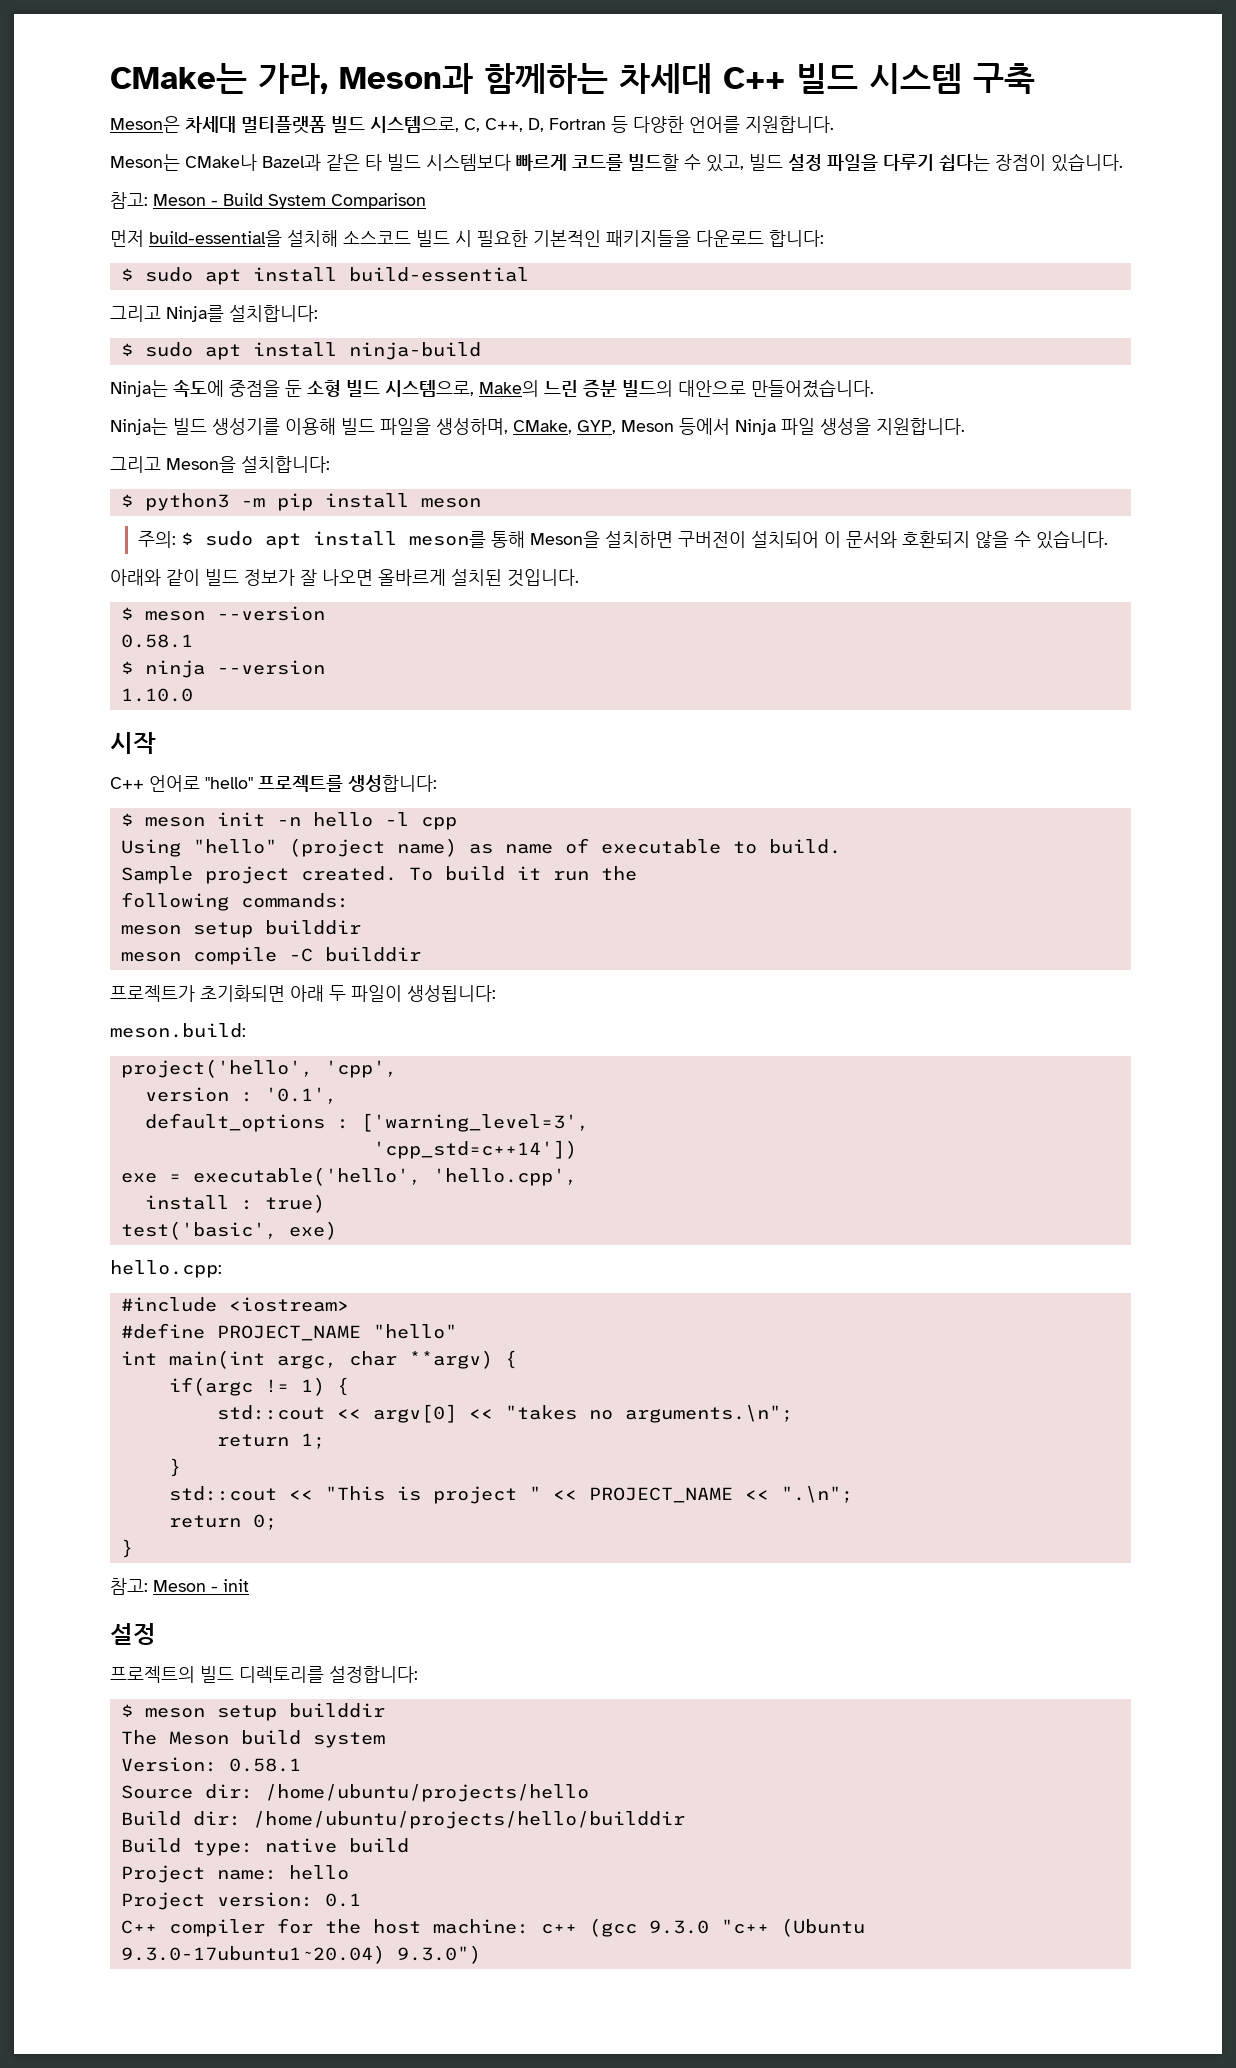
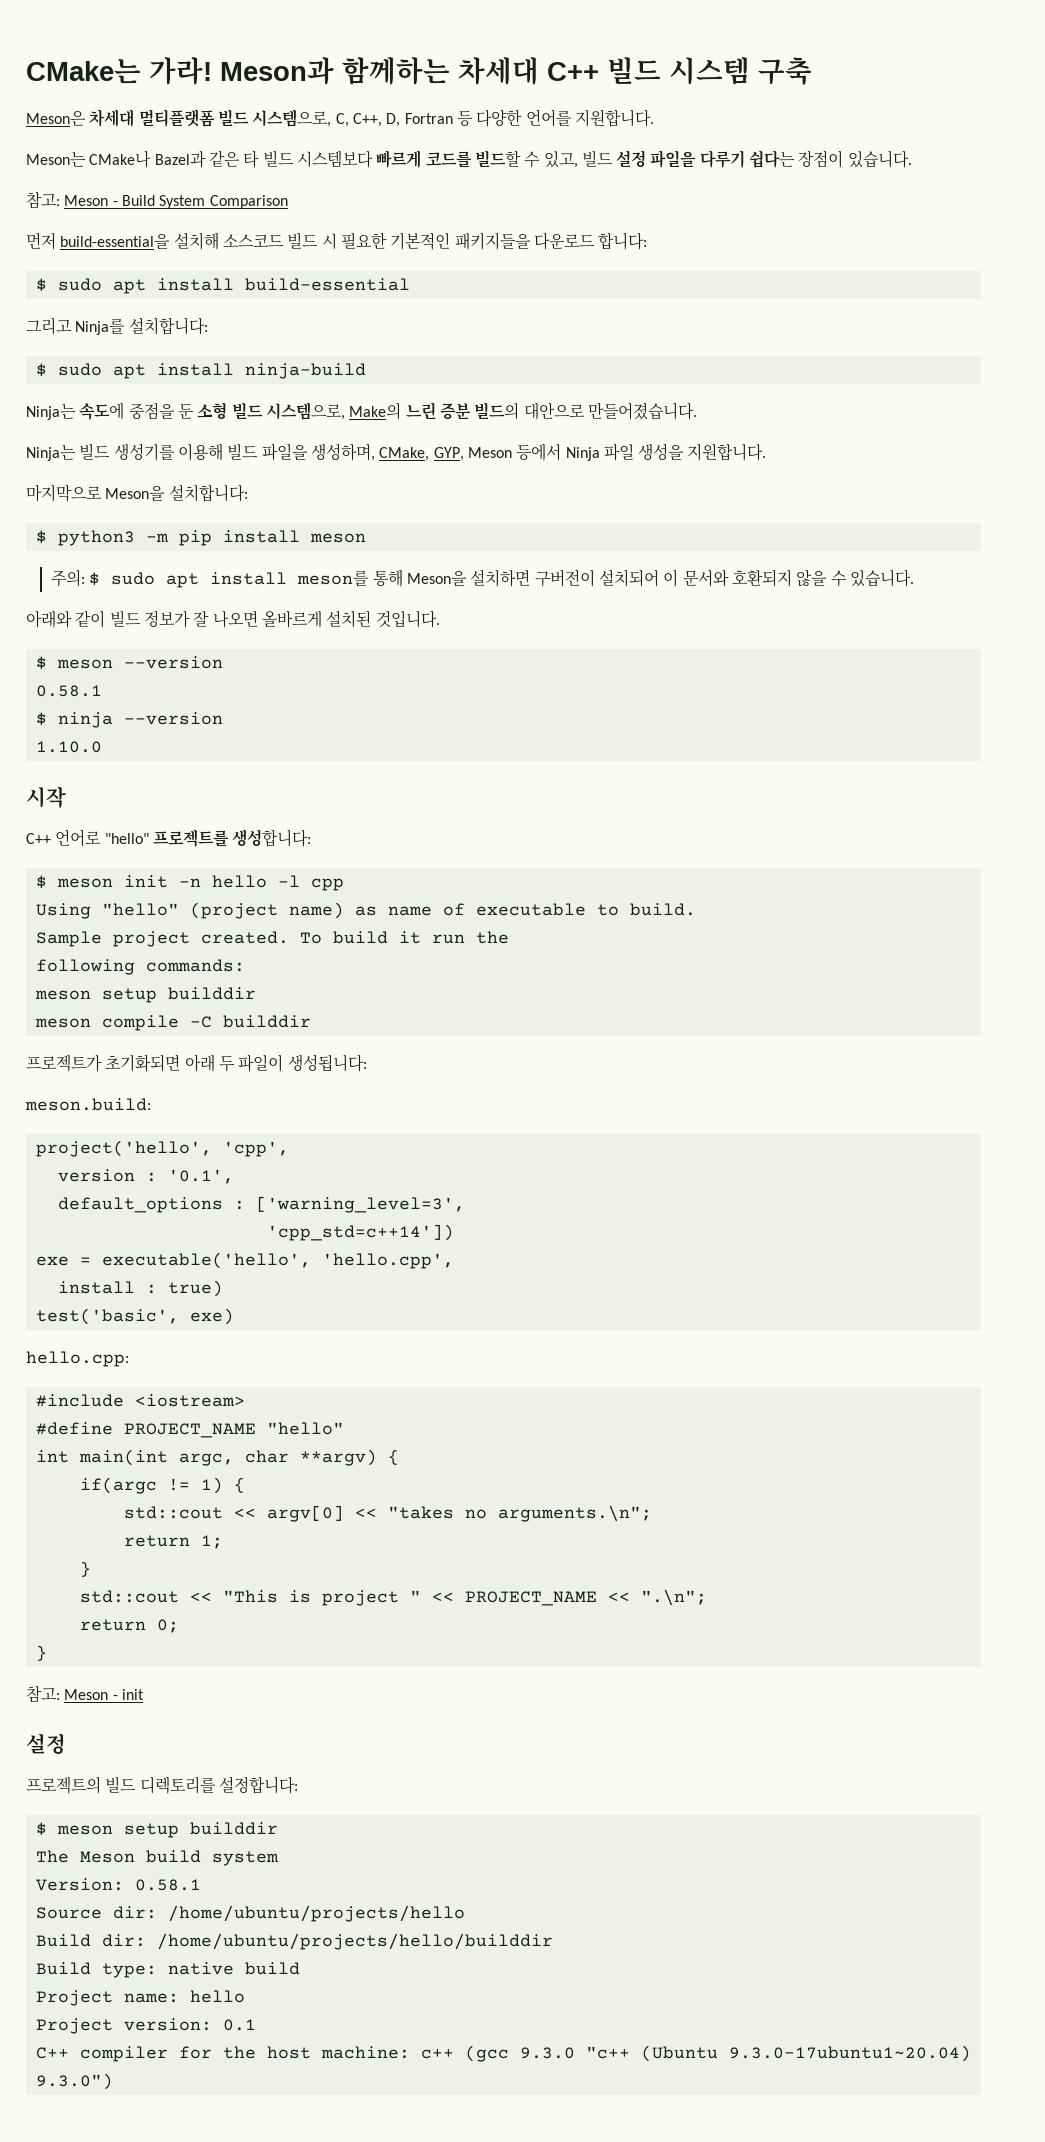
[258,63,328,94] 가라, -> [149,57,212,85] 가라!
[110,456,161,473] 그리고 -> [26,484,102,502] 마지막으로

